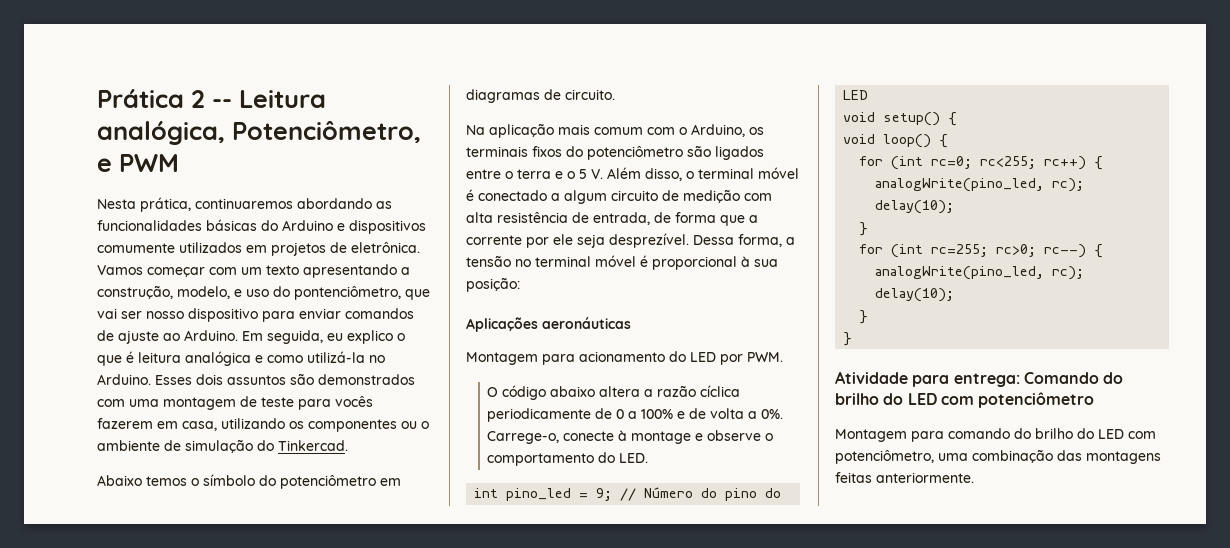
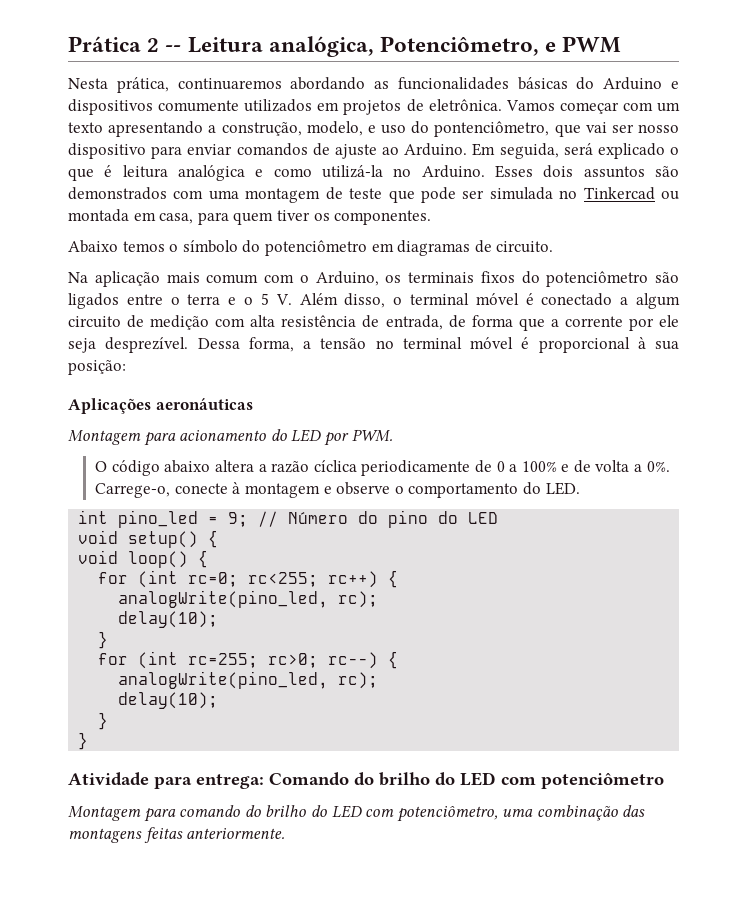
[327,330,393,344] eu explico -> [563,143,665,159] será explicado
[298,396,373,410] [97,418,429,432] [97,439,348,453] para vocês fazerem em casa, utilizando os componentes ou o ambiente de simulação do Tinkercad. -> [388,187,679,203] [68,209,432,225] que pode ser simulada no Tinkercad ou montada em casa, para quem tiver os componentes.
[631,431,692,444] montage -> [244,483,320,498] montagem

